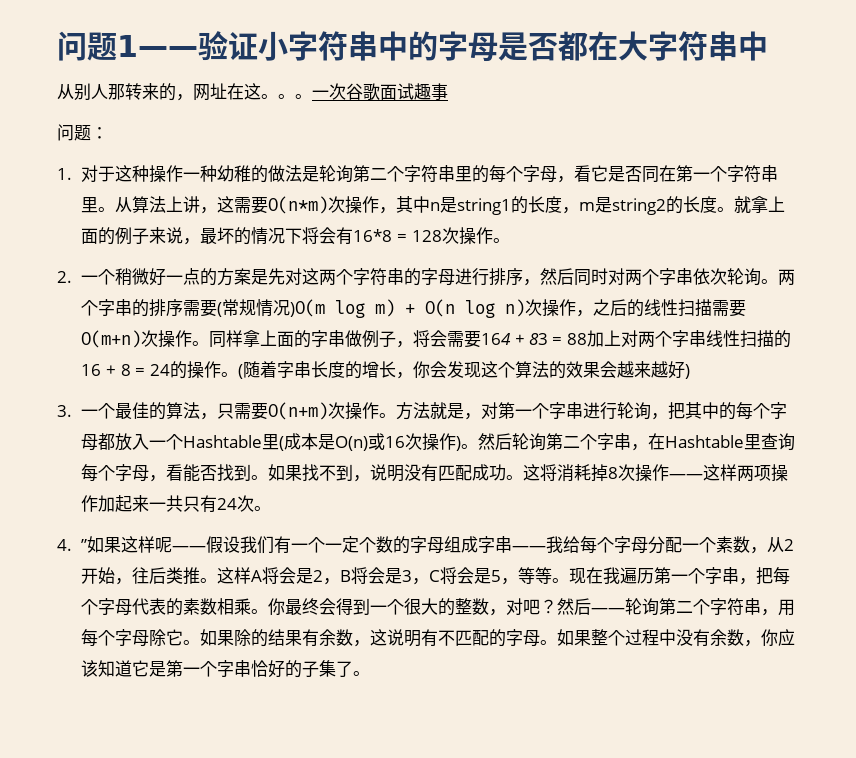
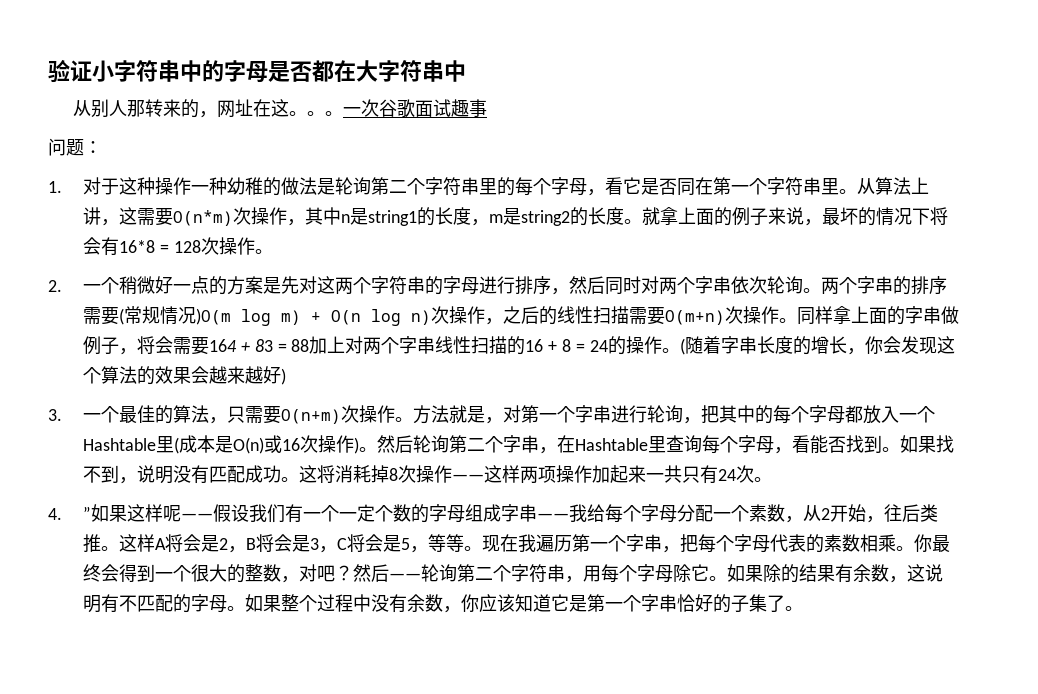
[57,31,198,61] 问题1—— -> (48, 71) none

